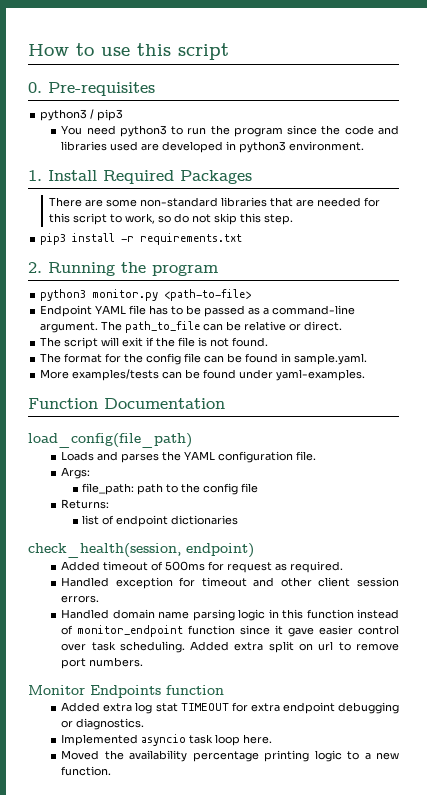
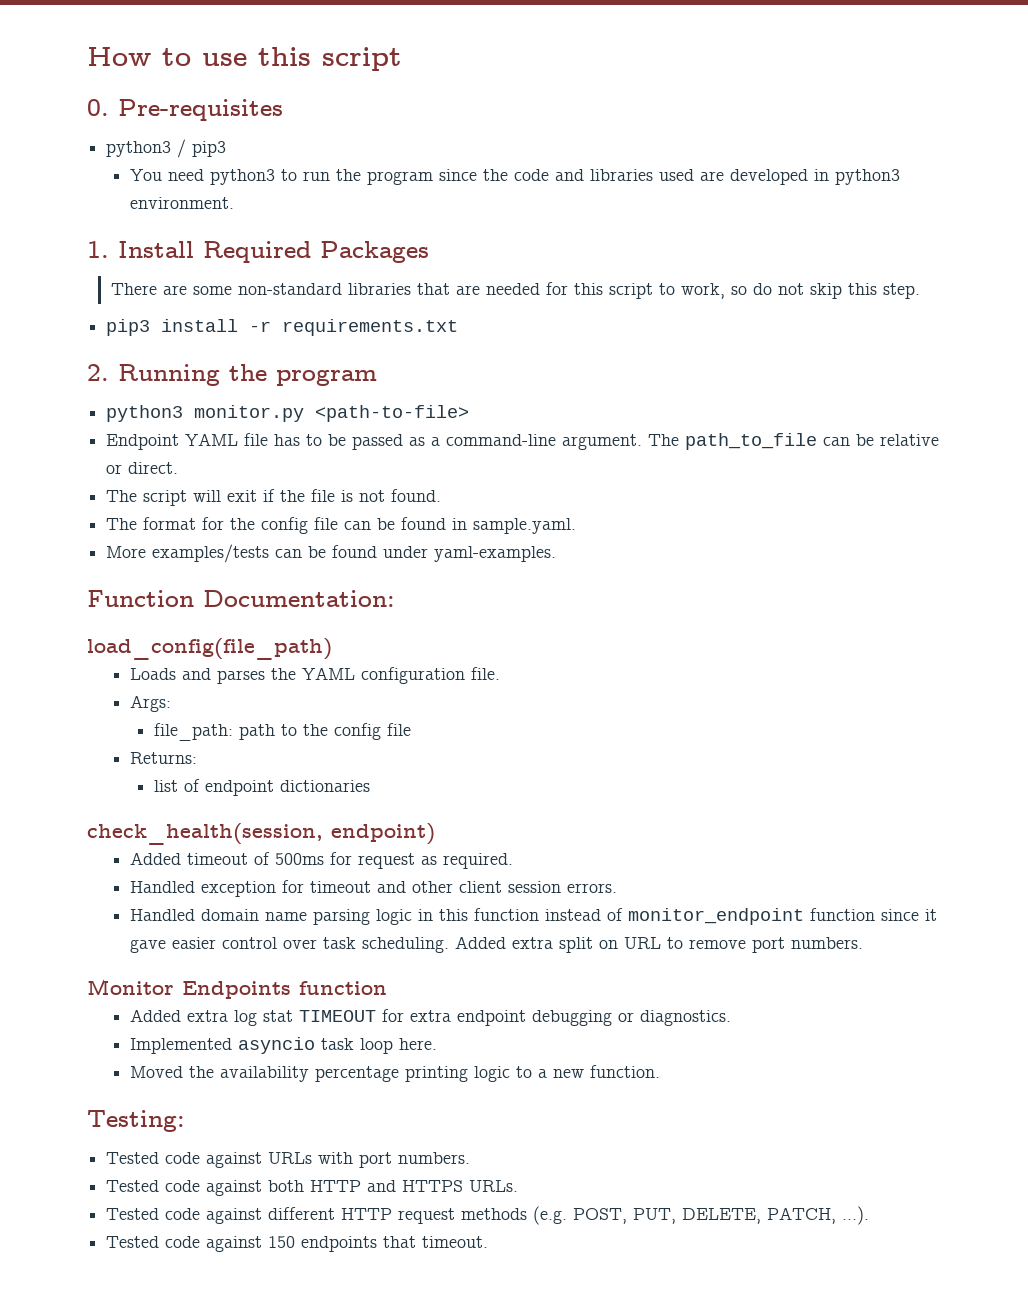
[104,398,225,409] Documentation -> [203,590,395,607] Documentation:
[318,641,334,651] url -> [623,937,661,949] URL
(112, 771) none -> [87,1110,185,1132] [106,1152,471,1168] [106,1180,519,1196] [106,1206,870,1225] [106,1236,489,1252] // Testing: // Tested code against URLs with port numbers. // Tested code against both HTTP and HTTPS URLs. // Tested code against different HTTP request methods (e.g. POST, PUT, DELETE, PATCH, ...). // Tested code against 150 endpoints that timeout.

